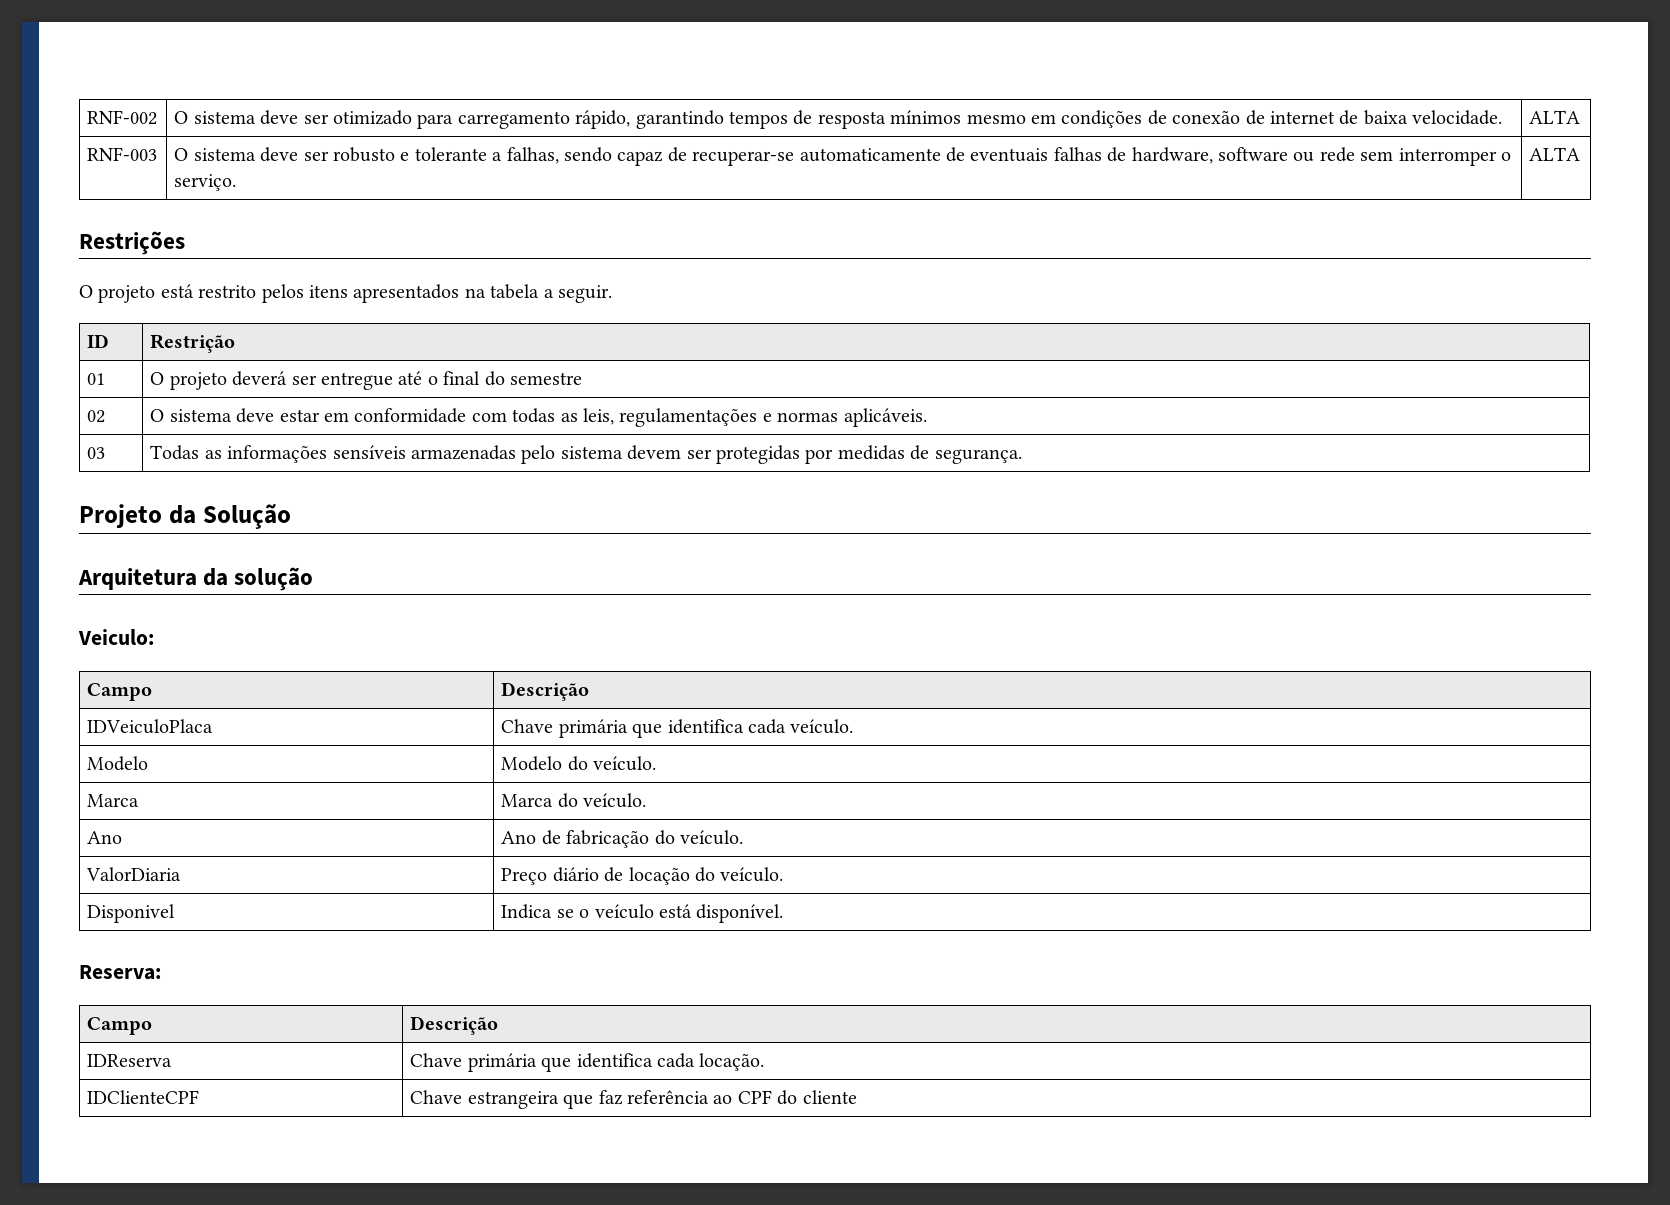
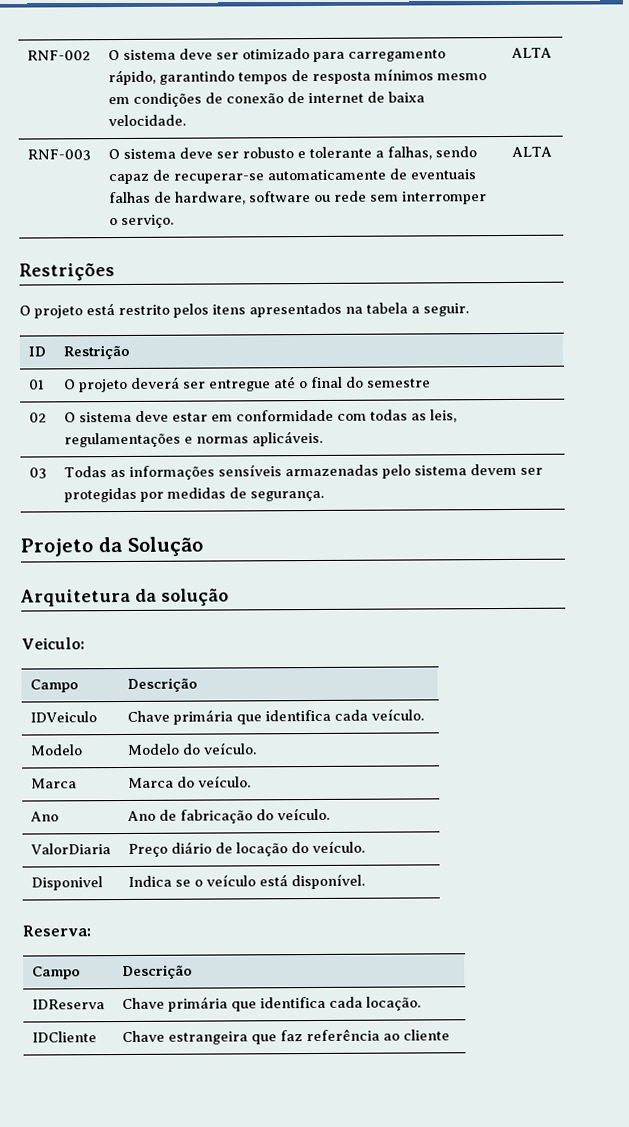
[87,719,214,734] IDVeiculoPlaca -> [29,711,97,723] IDVeiculo
[87,1090,200,1104] IDClienteCPF -> [31,1031,97,1043] IDCliente
[737,1090,798,1105] CPF do -> (400, 1037) none

